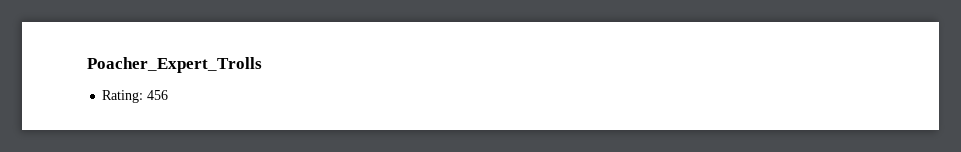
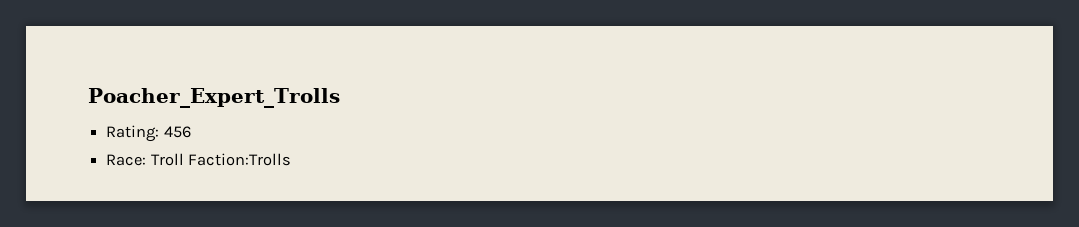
(169, 95) none -> [106,153,292,166] // Race: Troll Faction:Trolls

